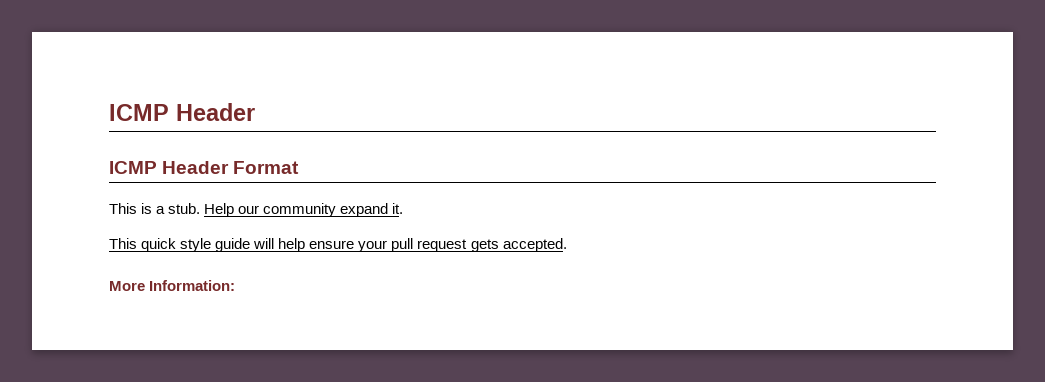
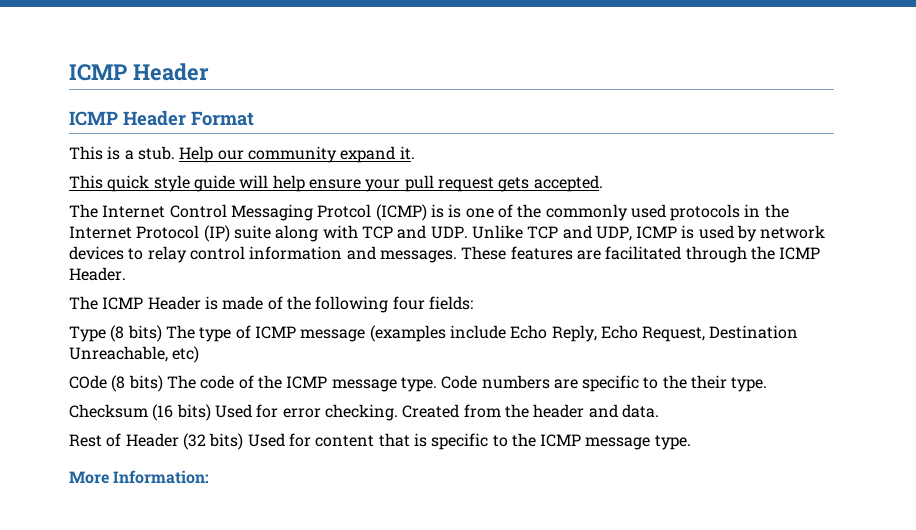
(567, 245) none -> [69,204,789,221] [69,225,826,242] [69,246,821,263] [69,267,126,281] [69,296,473,313] [69,325,799,342] [69,346,200,363] [69,375,768,392] [69,404,659,421] [69,433,691,450] // The Internet Control Messaging Protcol (ICMP) is is one of the commonly used protocols in the Internet Protocol (IP) suite along with TCP and UDP. Unlike TCP and UDP, ICMP is used by network devices to relay control information and messages. These features are facilitated through the ICMP Header. // The ICMP Header is made of the following four fields: // Type (8 bits) The type of ICMP message (examples include Echo Reply, Echo Request, Destination Unreachable, etc) // COde (8 bits) The code of the ICMP message type. Code numbers are specific to the their type. // Checksum (16 bits) Used for error checking. Created from the header and data. // Rest of Header (32 bits) Used for content that is specific to the ICMP message type.

